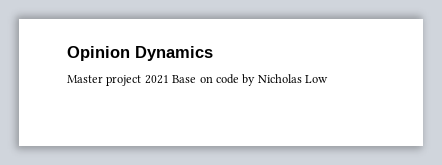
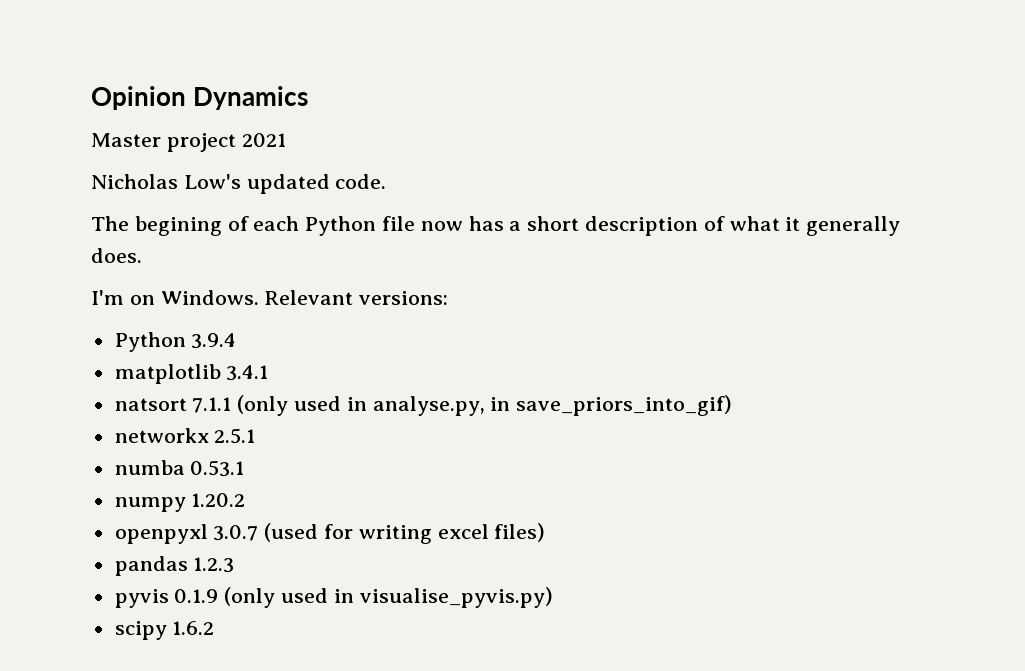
[172,74,328,86] Base on code by Nicholas Low -> [91,174,387,194] [91,216,901,236] [91,248,142,263] [91,290,449,305] [114,332,237,352] [114,364,269,384] [114,395,733,416] [114,428,256,444] [114,460,245,477] [114,493,246,512] [114,523,546,544] [114,556,235,576] [114,587,553,608] [114,621,215,640] // Nicholas Low's updated code. // The begining of each Python file now has a short description of what it generally does. // I'm on Windows. Relevant versions: // Python 3.9.4 // matplotlib 3.4.1 // natsort 7.1.1 (only used in analyse.py, in save_priors_into_gif) // networkx 2.5.1 // numba 0.53.1 // numpy 1.20.2 // openpyxl 3.0.7 (used for writing excel files) // pandas 1.2.3 // pyvis 0.1.9 (only used in visualise_pyvis.py) // scipy 1.6.2

